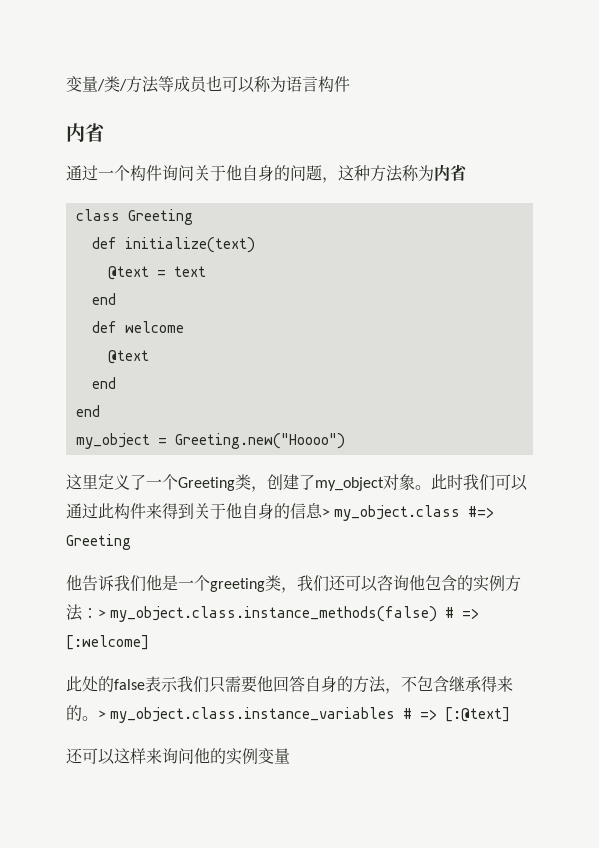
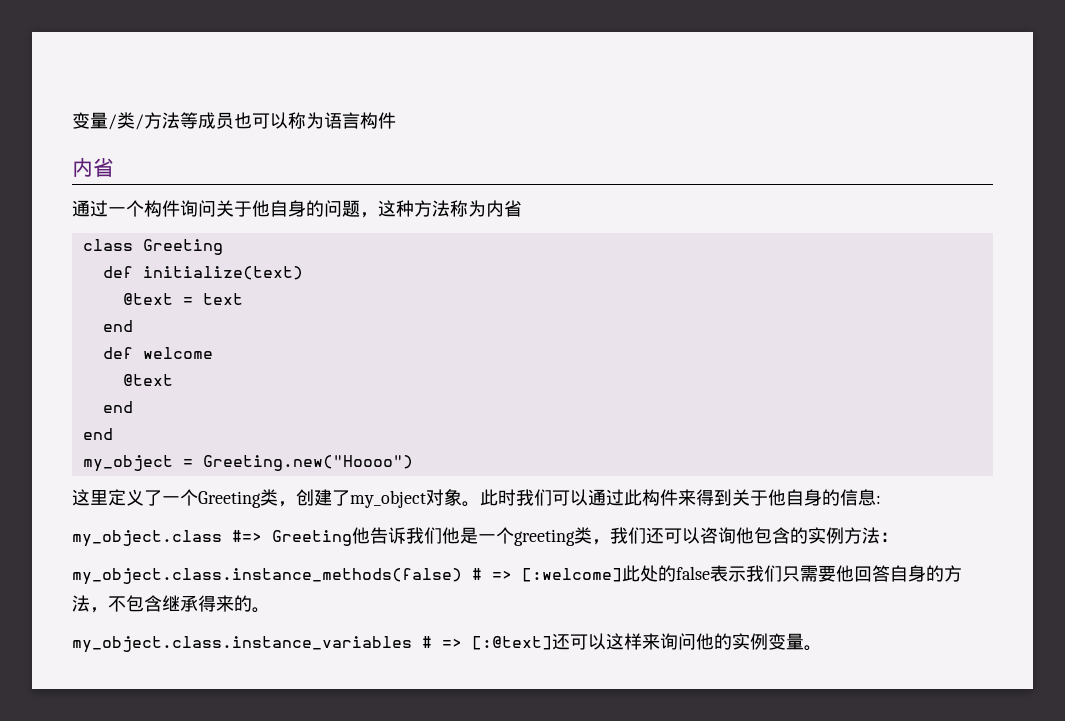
[322,508,330,517] > -> [876,495,881,504] : //
(131, 542) // -> (352, 538) none
[98,609,106,618] > -> (898, 537) //
(149, 642) // -> (622, 575) none
[98,710,106,719] > -> (270, 610) //
(511, 714) // -> (552, 643) none
(290, 756) none -> [804,645,822,651] 。

